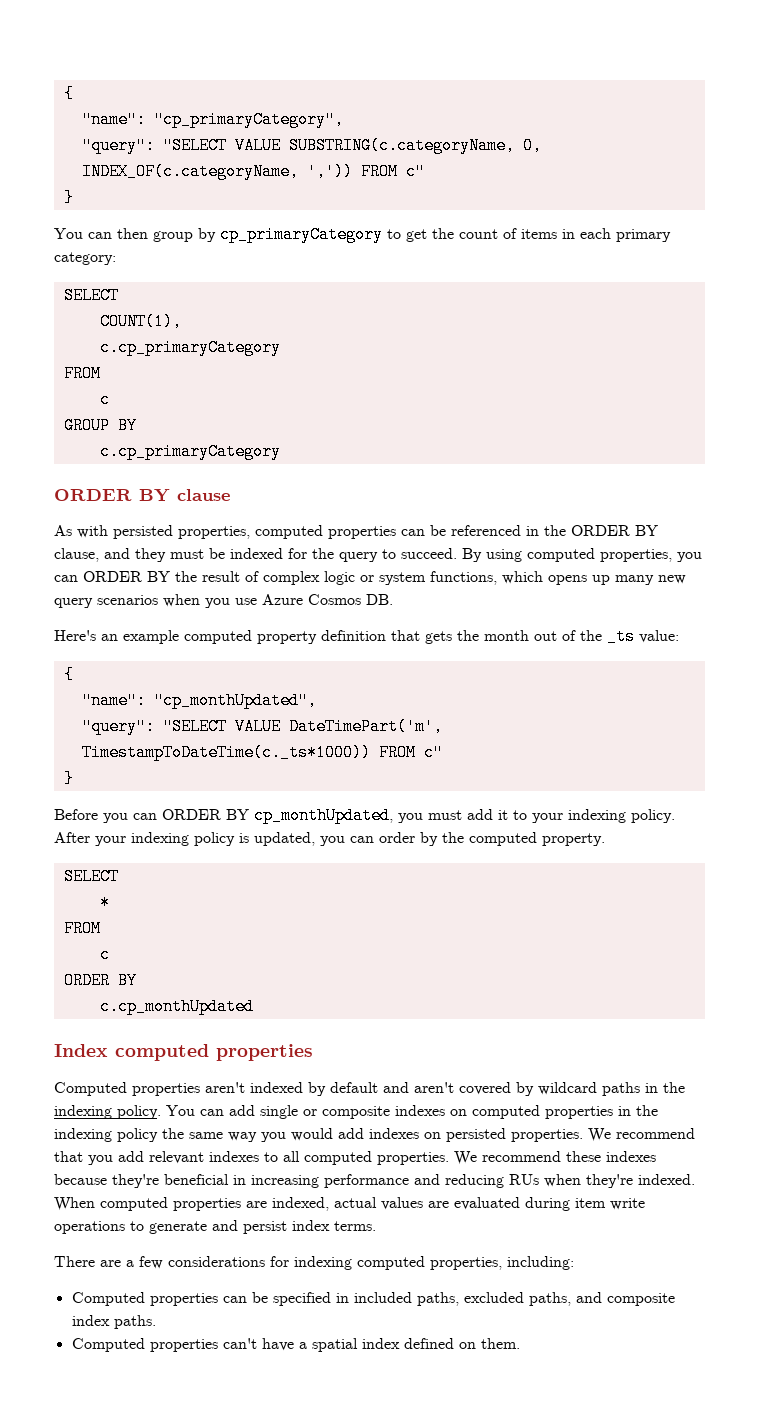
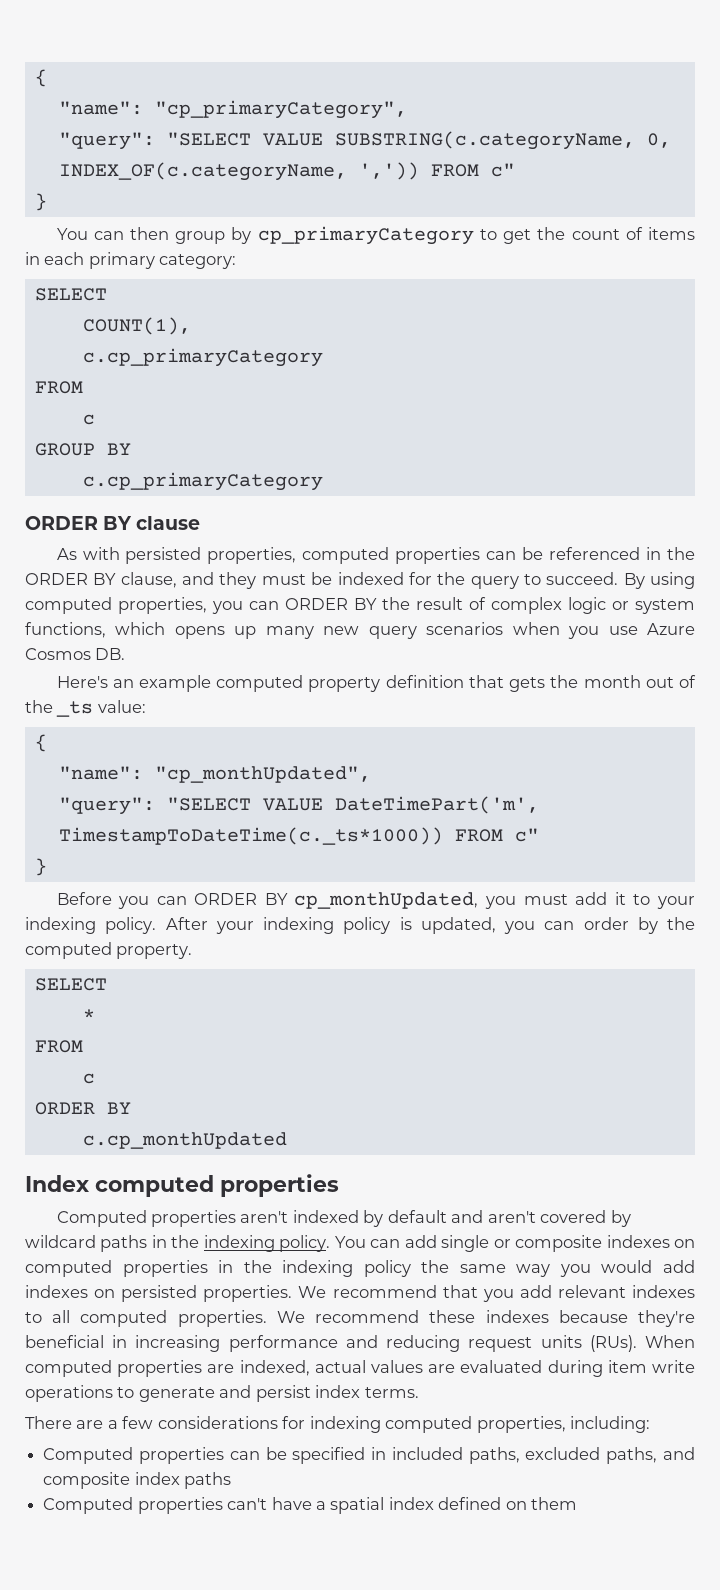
[509,1174,695,1188] RUs when they're indexed. -> [468,1335,637,1352] request units (RUs).
[113,1315,156,1329] paths. -> [184,1472,232,1489] paths
[480,1338,520,1349] them. -> [531,1497,578,1510] them

